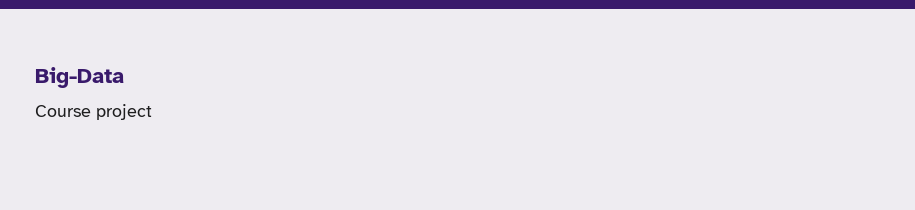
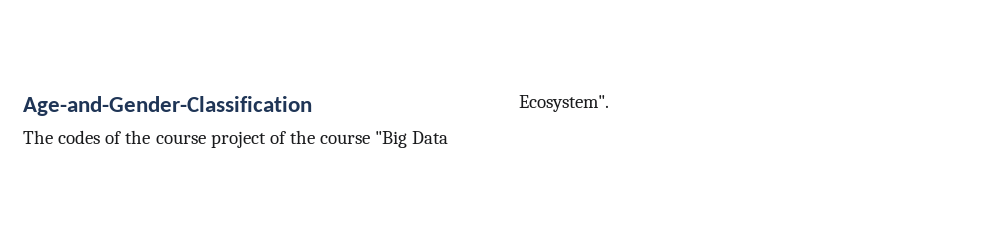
[35,67,124,88] [35,104,152,120] Big-Data // Course project -> [23,96,312,116] [23,130,449,148] [519,95,609,112] Age-and-Gender-Classification // The codes of the course project of the course "Big Data Ecosystem".

